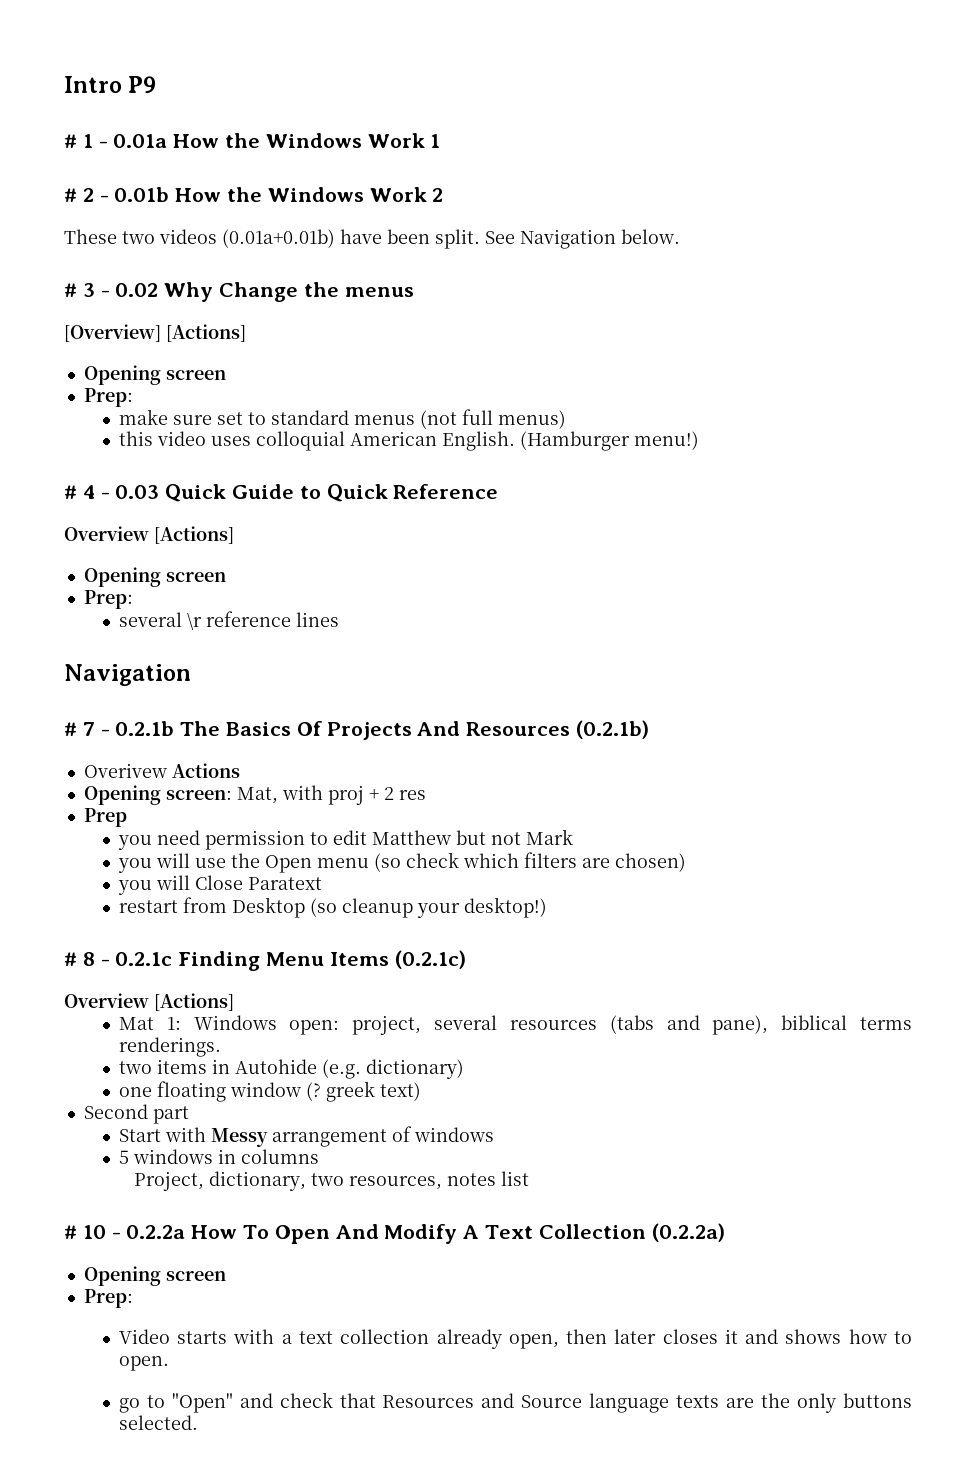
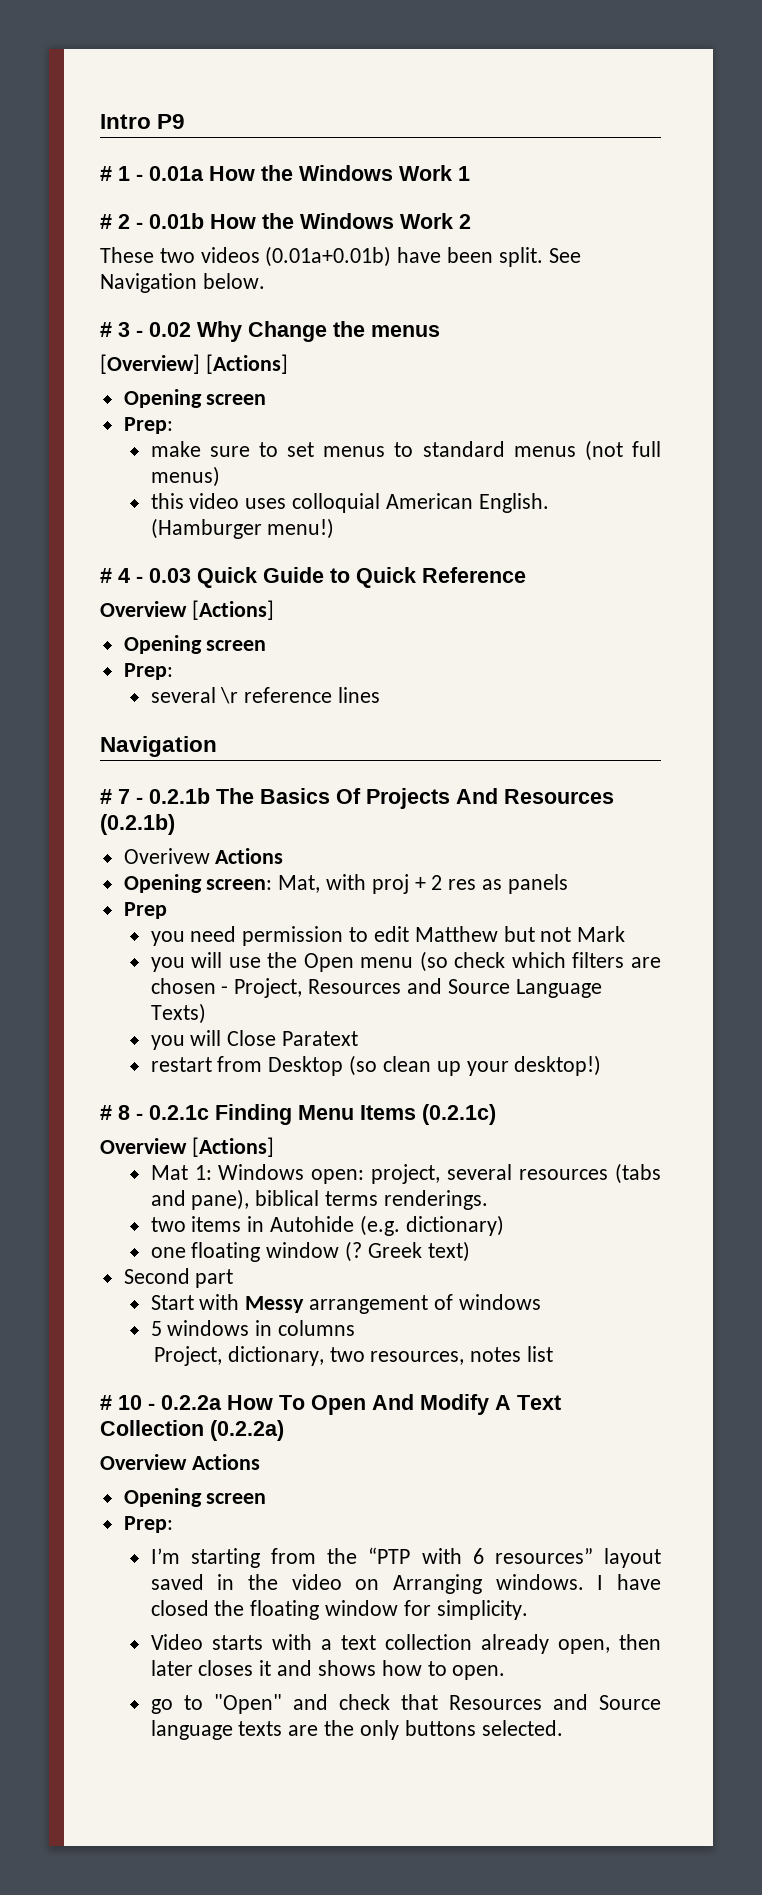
[216,412,243,425] set -> [258,442,386,457] to set menus
(426, 795) none -> [482,874,568,894] as panels
[614,853,686,872] chosen) -> [150,978,602,998] [150,1003,206,1024] chosen - Project, Resources and Source Language Texts)
[341,898,413,918] cleanup -> [382,1056,461,1076] clean up
[325,1081,375,1102] greek -> [367,1242,422,1258] Greek
[83,1266,226,1286] [83,1289,133,1308] // Opening screen // Prep: -> [100,1454,260,1470] [123,1488,267,1507] [123,1516,173,1533] [150,1547,661,1568] [150,1574,661,1594] [150,1600,528,1620] // Overview Actions // Opening screen // Prep: // I’m starting from the “PTP with 6 resources” layout saved in the video on Arranging windows. I have closed the floating window for simplicity.

